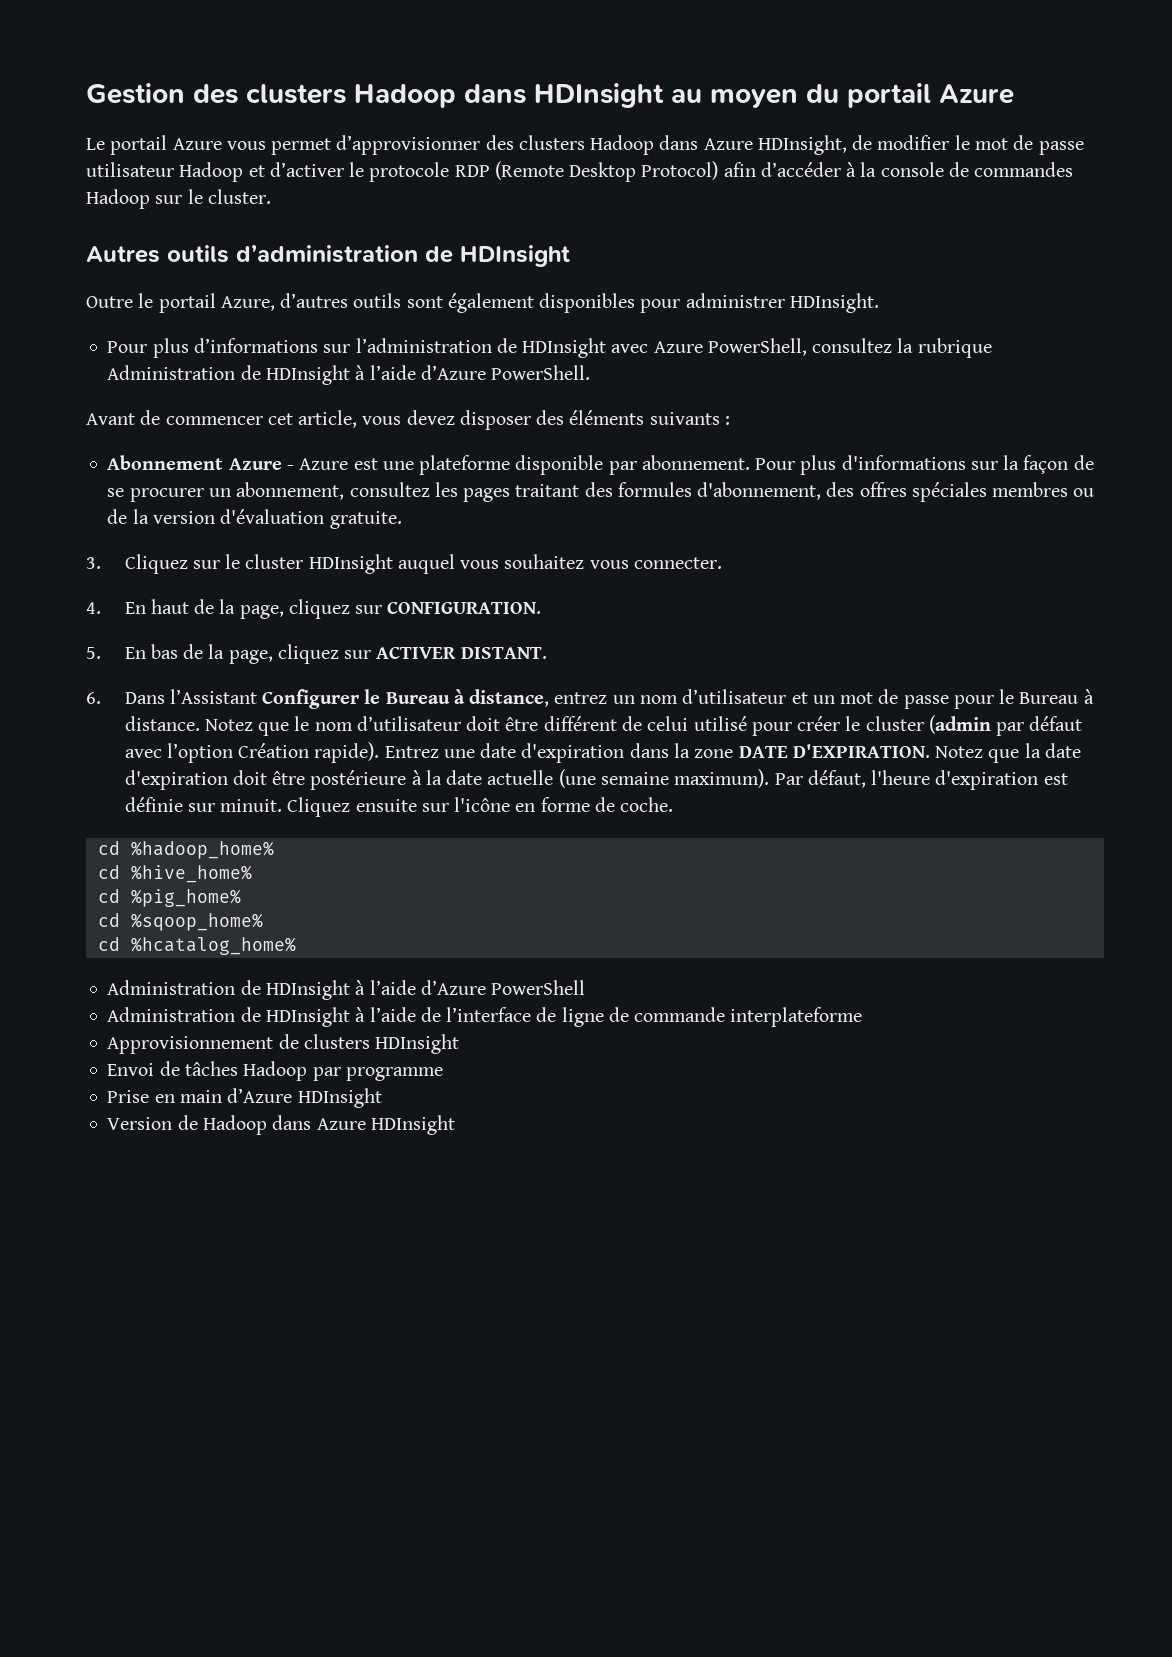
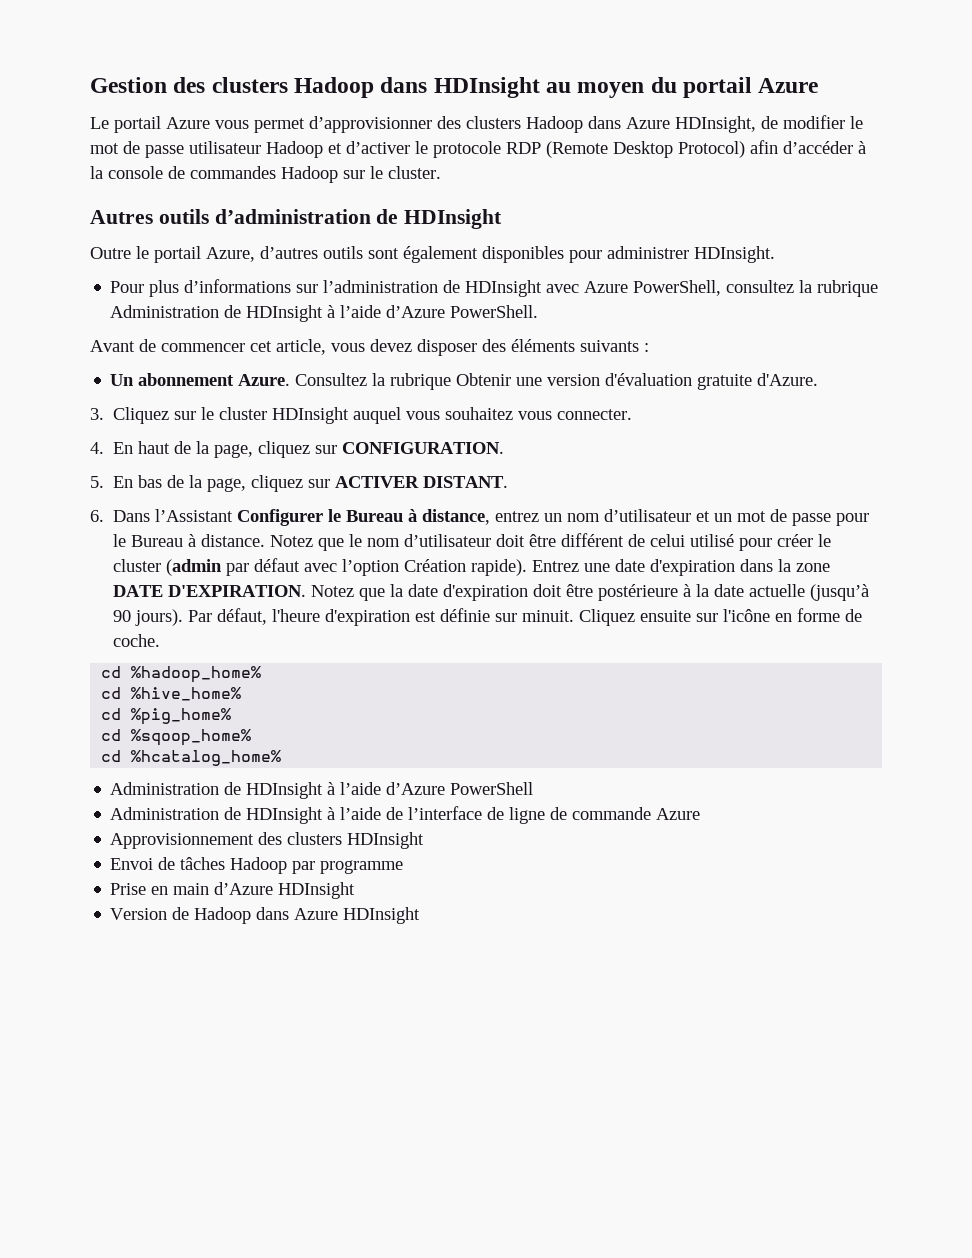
[107,455,1094,475] [107,482,1095,502] [107,509,402,529] Abonnement Azure - Azure est une plateforme disponible par abonnement. Pour plus d'informations sur la façon de se procurer un abonnement, consultez les pages traitant des formules d'abonnement, des offres spéciales membres ou de la version d'évaluation gratuite. -> [110,373,819,390] Un abonnement Azure. Consultez la rubrique Obtenir une version d'évaluation gratuite d'Azure.
[558,769,770,788] (une semaine maximum). -> [810,584,870,601] [113,609,184,626] (jusqu’à 90 jours).
[730,1007,863,1027] interplateforme -> [656,808,701,820] Azure
[278,1034,299,1049] de -> [258,832,283,845] des

